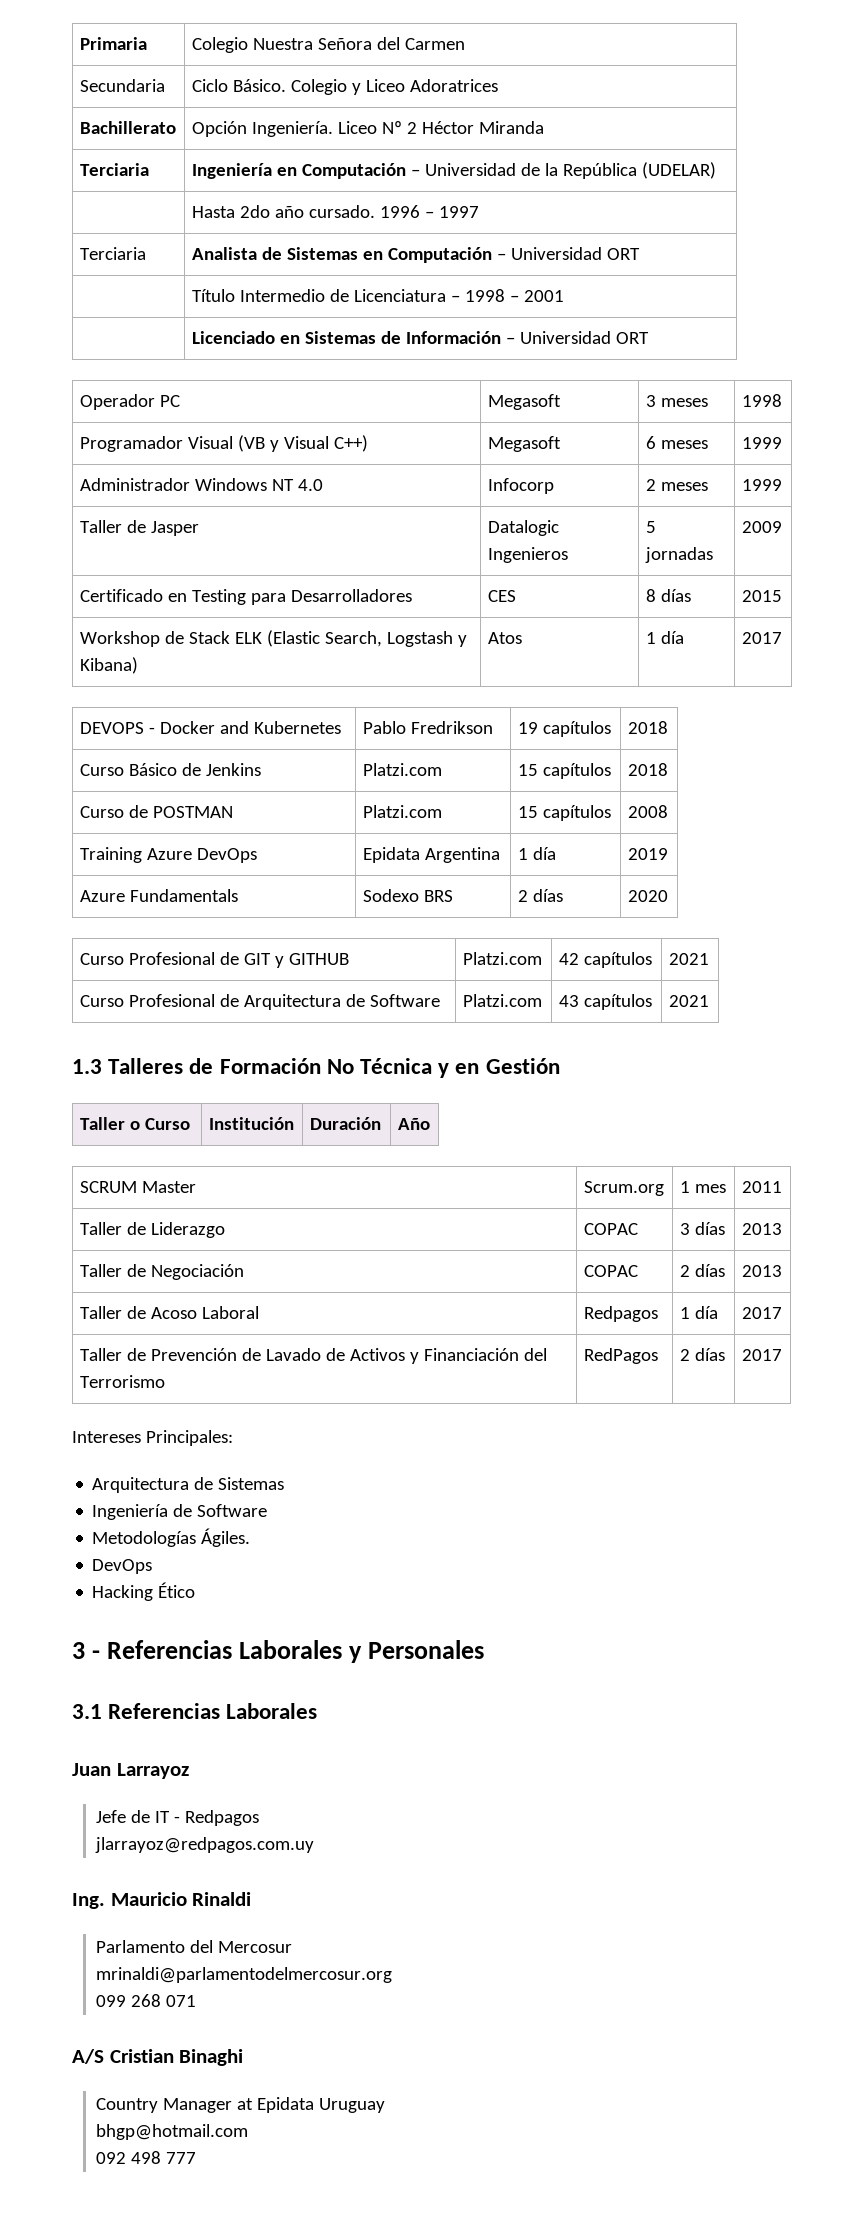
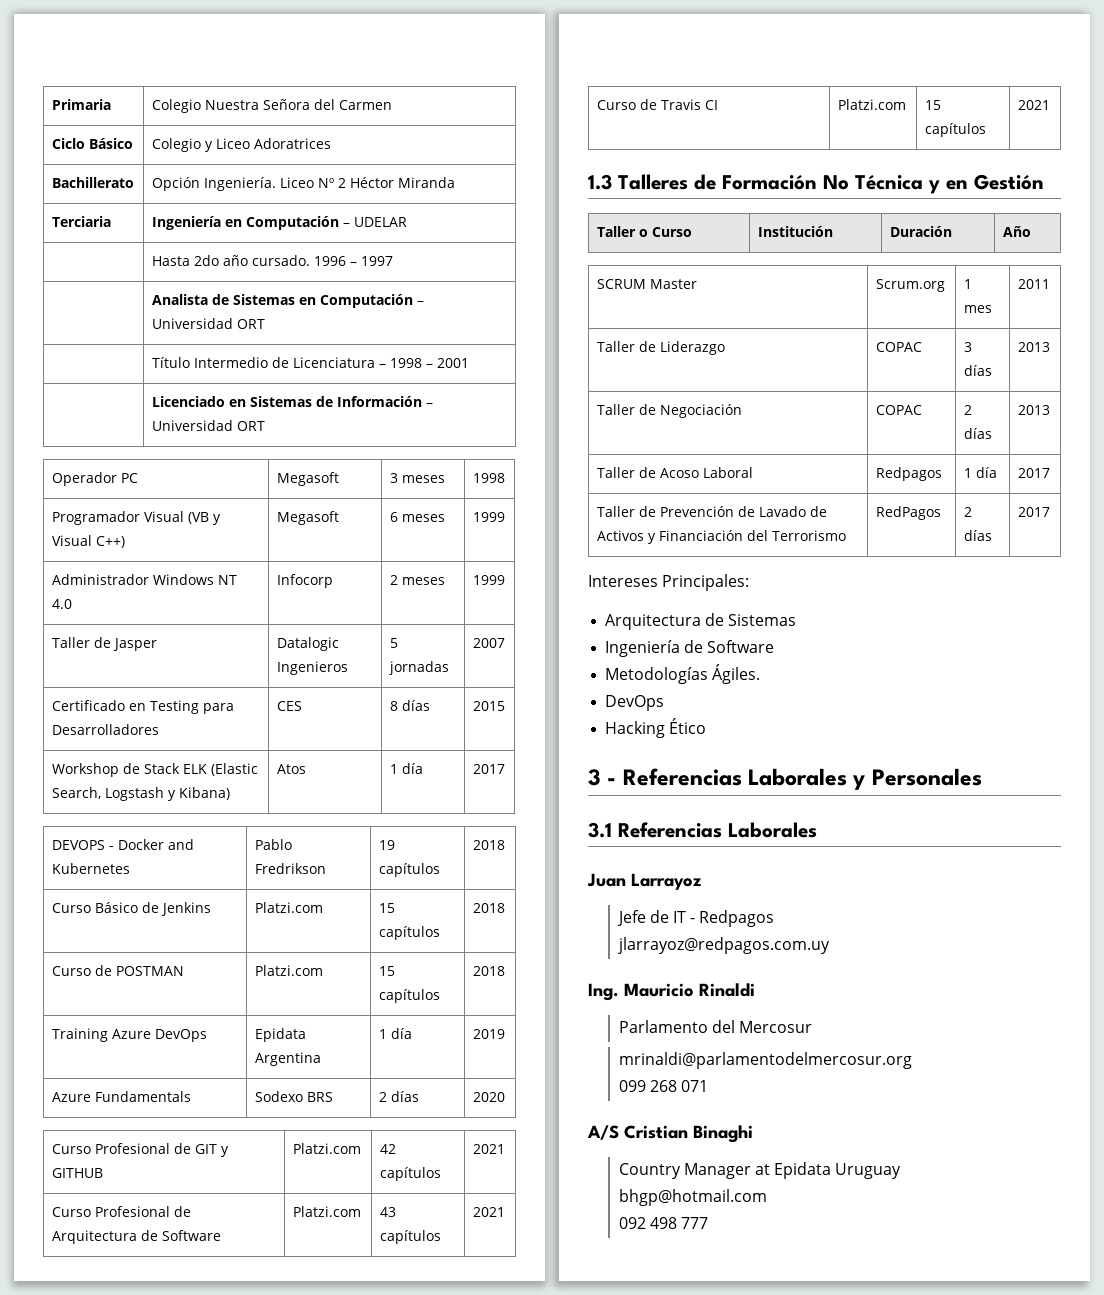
[79,79,165,92] [191,79,286,92] Secundaria | Ciclo Básico. -> [51,138,133,149] Ciclo Básico |
[424,162,716,179] Universidad de la República (UDELAR) -> [353,217,407,227] UDELAR
[79,247,146,260] Terciaria -> (393, 261) none
[741,521,782,533] 2009 -> [472,638,505,648] 2007
[627,805,668,818] 2008 -> [472,966,505,976] 2018
(709, 1001) none -> [596,99,718,110] [837,99,906,110] [924,100,941,110] [924,123,986,137] [1017,100,1050,110] // Curso de Travis CI | Platzi.com | 15 capítulos | 2021

